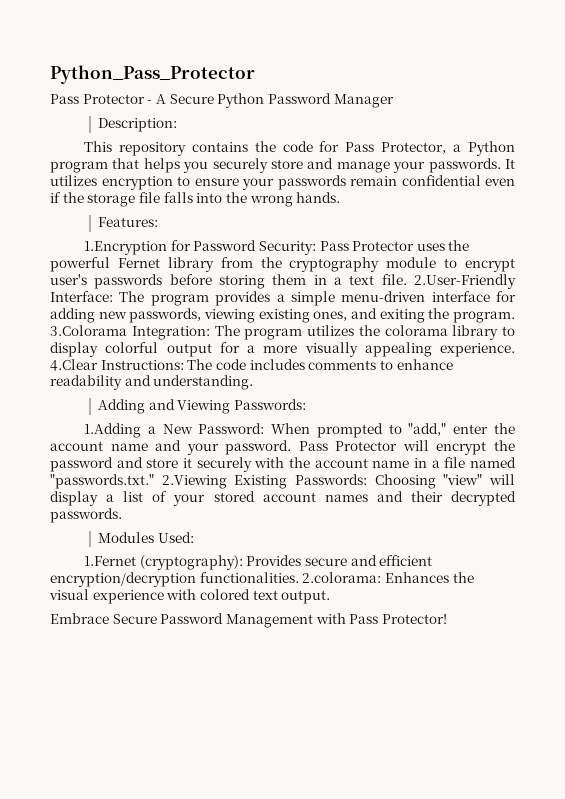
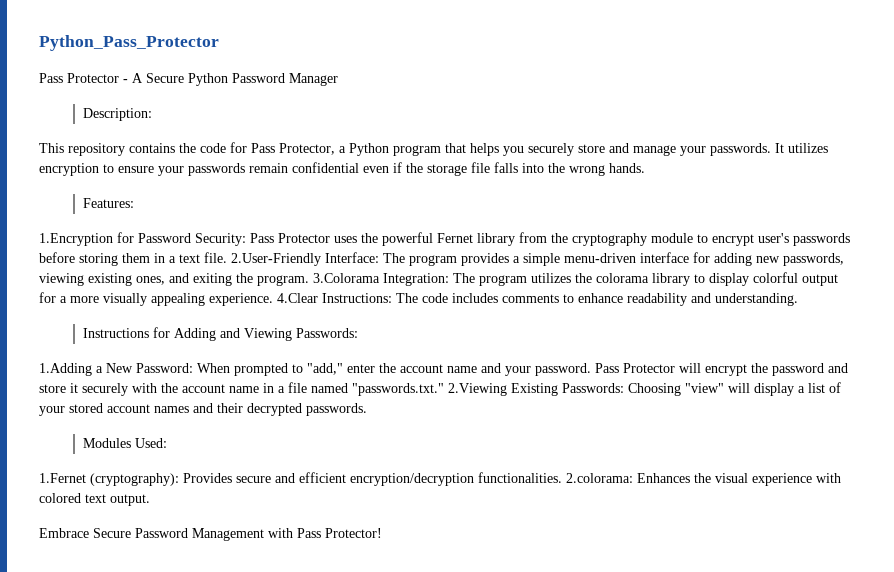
(254, 382) none -> [82,327,170,338] Instructions for

